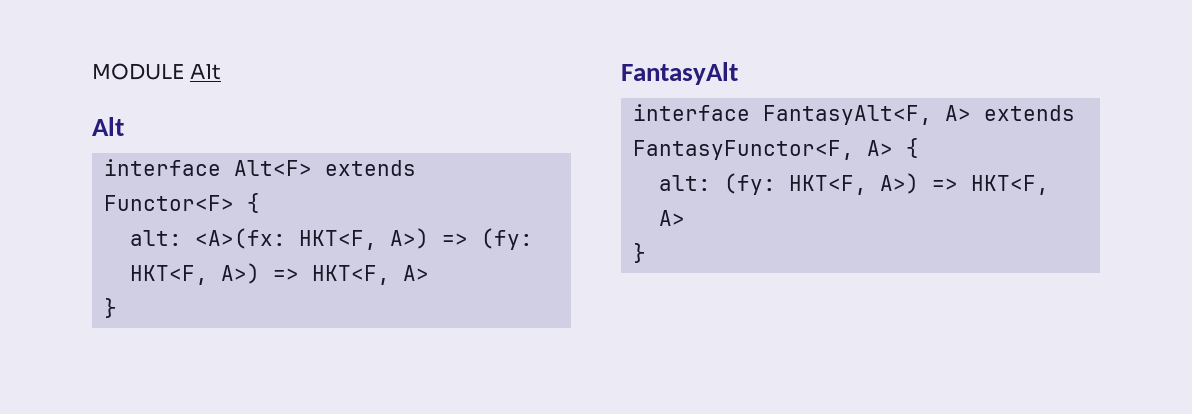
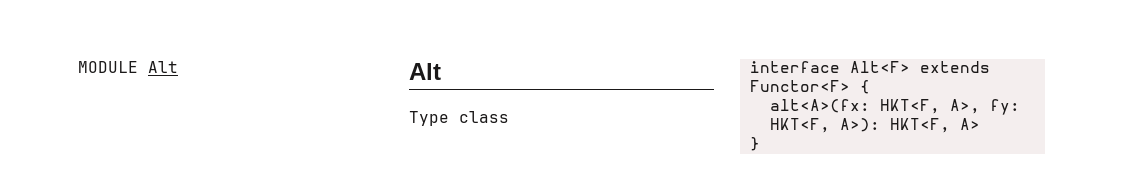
(124, 126) none -> [409,111,509,126] // Type class
[130,228,534,250] [130,263,430,285] [104,298,118,318] [621,62,738,85] [633,104,1076,125] [633,138,920,160] [659,173,959,195] alt: <A>(fx: HKT<F, A>) => (fy: HKT<F, A>) => HKT<F, A> // } // FantasyAlt // interface FantasyAlt<F, A> extends FantasyFunctor<F, A> { // alt: (fy: HKT<F, A>) => -> [769,99,1020,115] [769,118,880,133] alt<A>(fx: HKT<F, A>, fy: HKT<F, A>):

